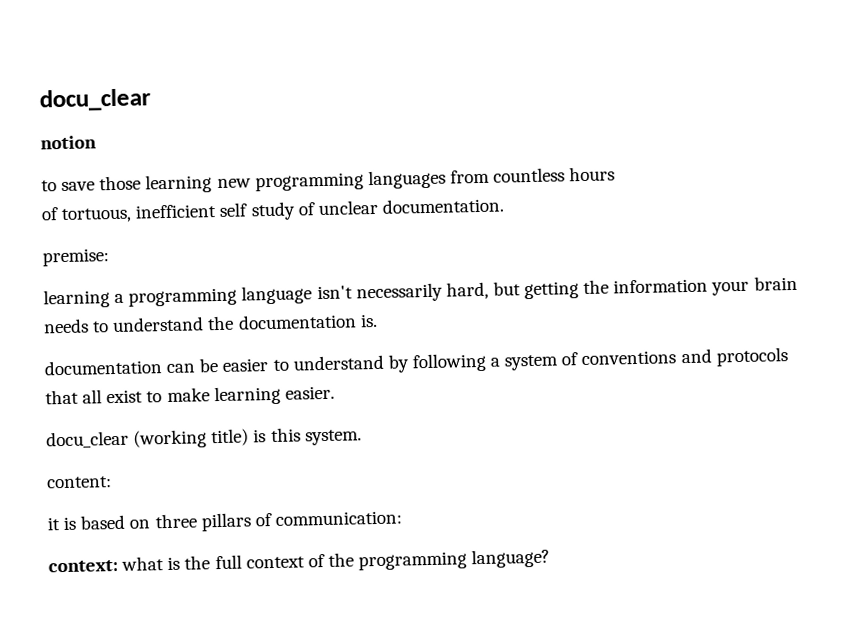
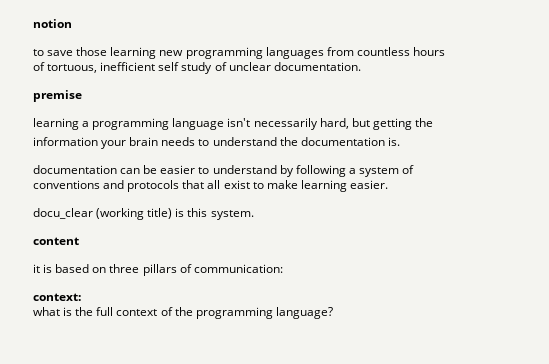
[39,88,151,112] docu_clear // -> (33, 23) none
[42,248,109,267] premise: -> [33,90,82,102] premise
(610, 286) none -> (433, 122) //
(579, 359) none -> (415, 169) //
[46,476,112,489] content: -> [33,237,79,245] content
(118, 566) none -> (81, 297) //

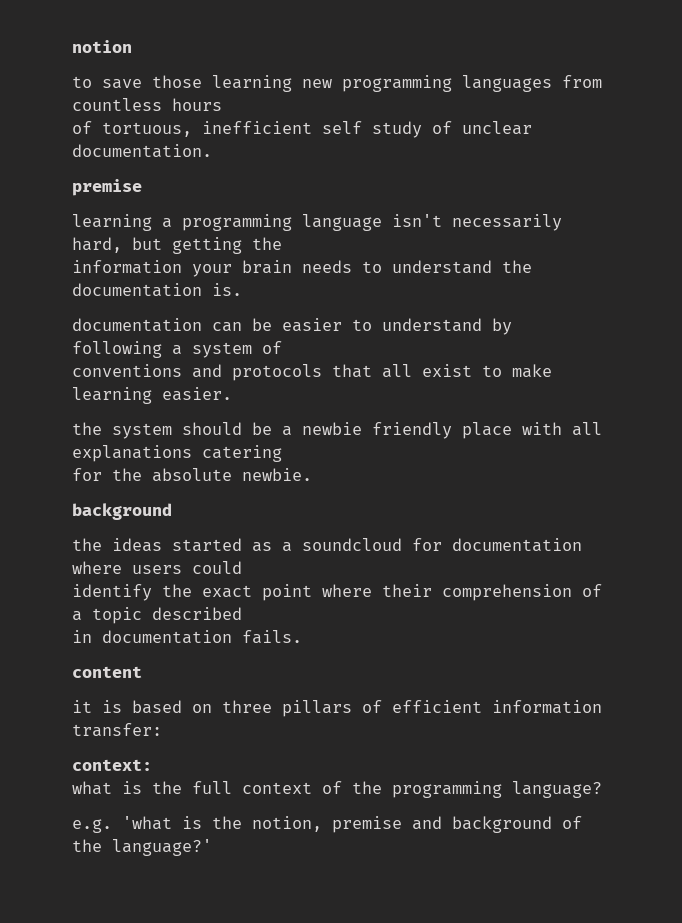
[33,208,254,220] docu_clear (working title) is this system. -> [72,422,602,439] [72,445,282,462] [72,468,312,482] [72,503,172,520] [72,538,582,552] [72,561,242,574] [72,584,602,601] [72,607,242,624] [72,630,302,644] the system should be a newbie friendly place with all explanations catering // for the absolute newbie. // background // the ideas started as a soundcloud for documentation where users could // identify the exact point where their comprehension of a topic described // in documentation fails.
[193,264,283,273] communication: -> [392,700,602,714] [72,723,162,737] efficient information transfer:
(333, 313) none -> [72,816,582,833] [72,839,212,856] // e.g. 'what is the notion, premise and background of the language?'

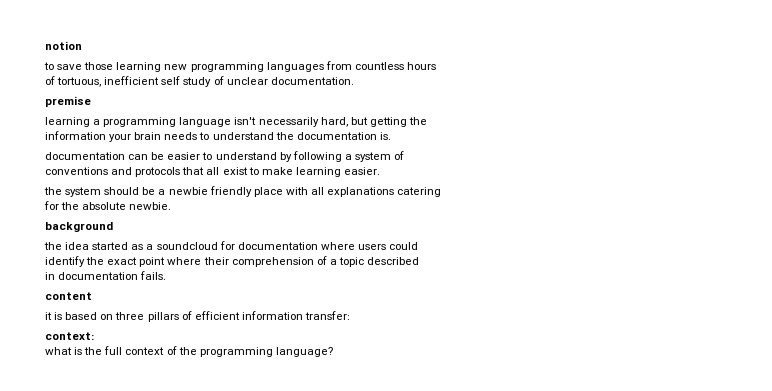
[112,538,162,552] ideas -> [65,242,90,250] idea
[72,816,582,833] [72,839,212,856] // e.g. 'what is the notion, premise and background of the language?' -> (333, 352) none

